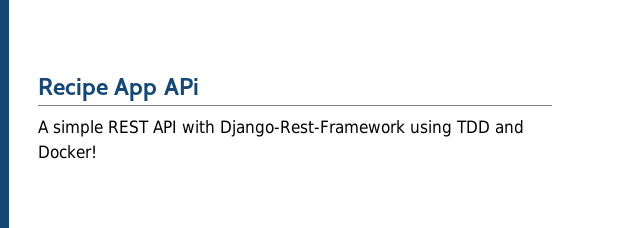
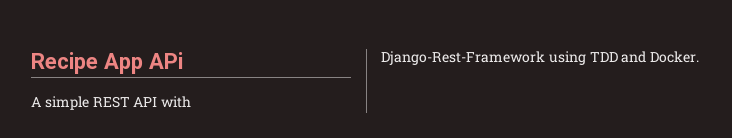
[38,145,97,159] Docker! -> [650,51,700,63] Docker.

